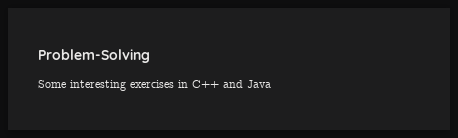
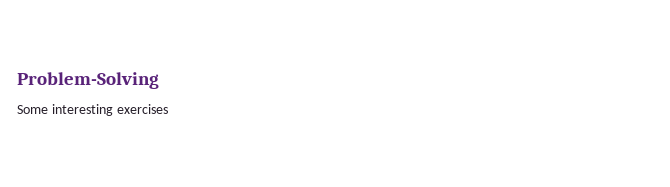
[178,80,271,88] in C++ and Java -> (168, 109) none

